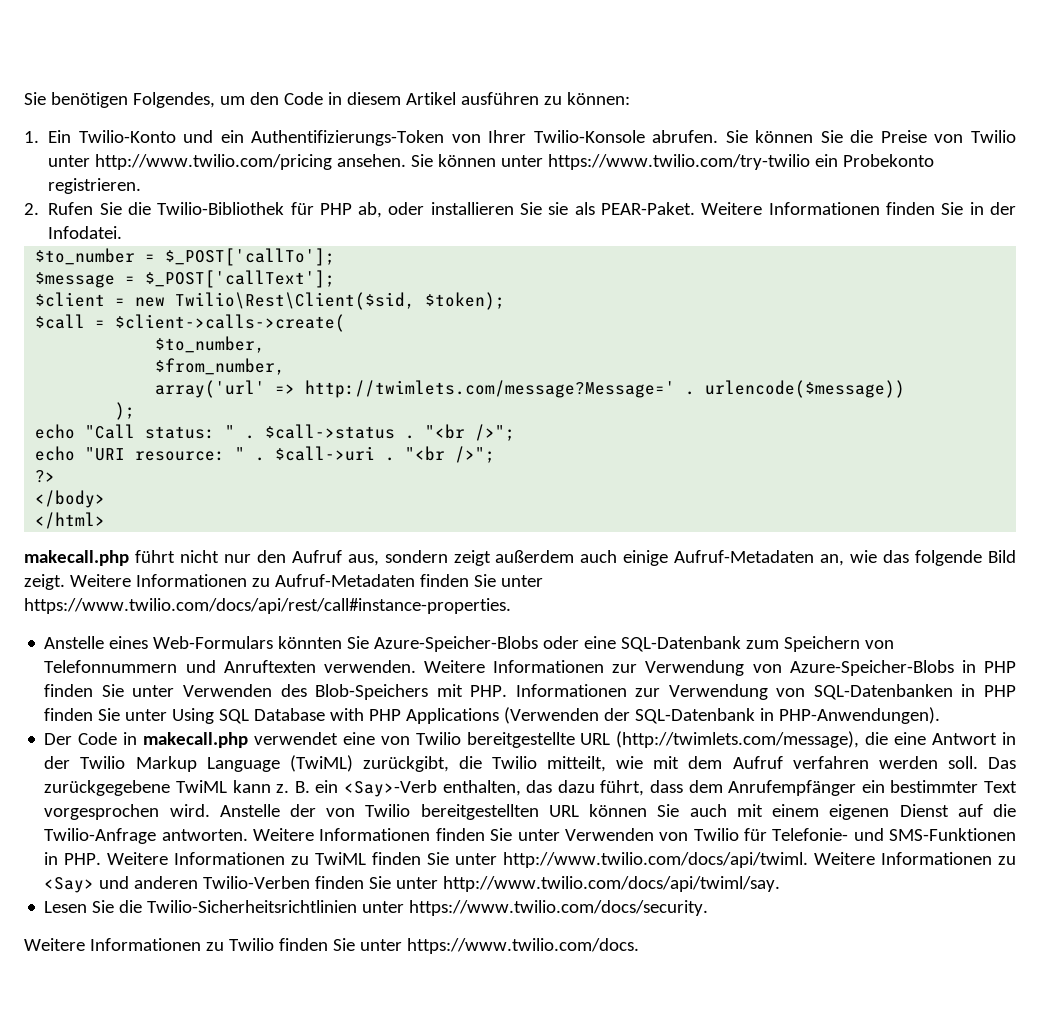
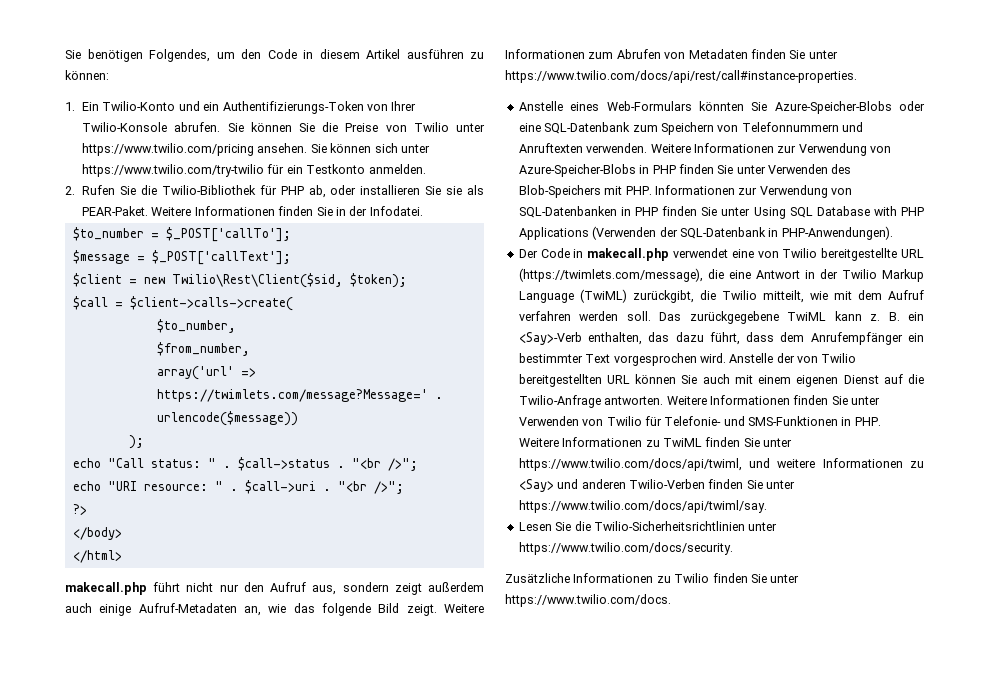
[95,154,333,170] http://www.twilio.com/pricing -> [82,143,255,156] https://www.twilio.com/pricing
(497, 160) none -> [374,143,398,153] sich
[815,154,935,167] [48,178,142,194] ein Probekonto registrieren. -> [267,164,426,174] für ein Testkonto anmelden.
[305,380,676,398] http://twimlets.com/message?Message=' -> [156,389,428,402] https://twimlets.com/message?Message='
[251,574,415,587] zu Aufruf-Metadaten -> [588,49,748,59] zum Abrufen von Metadaten
[616,731,860,748] (http://twimlets.com/message), -> [518,268,703,282] (https://twimlets.com/message),
[503,852,876,868] http://www.twilio.com/docs/api/twiml. Weitere -> [518,458,816,471] https://www.twilio.com/docs/api/twiml, und weitere
[443,876,781,892] http://www.twilio.com/docs/api/twiml/say. -> [518,500,767,513] https://www.twilio.com/docs/api/twiml/say.
[24,938,85,951] Weitere -> [505,573,570,583] Zusätzliche

